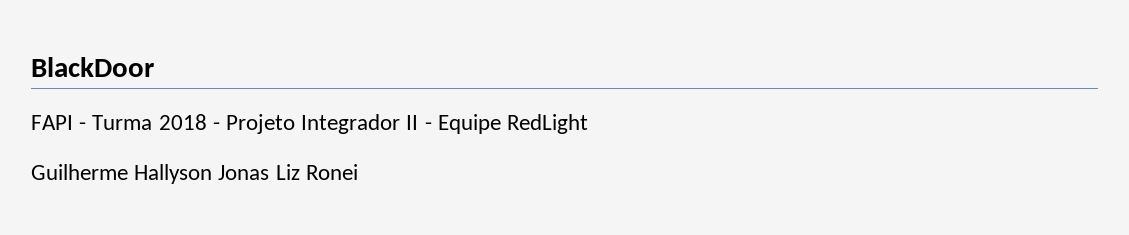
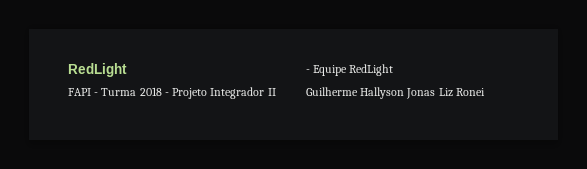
[31,57,154,77] BlackDoor -> [68,63,127,77] RedLight

